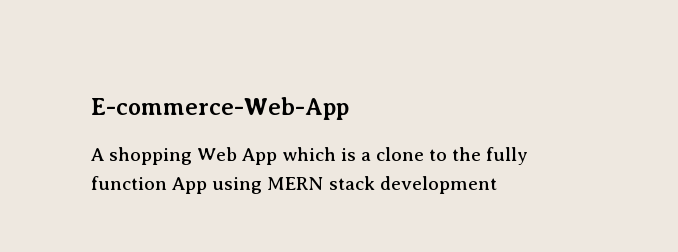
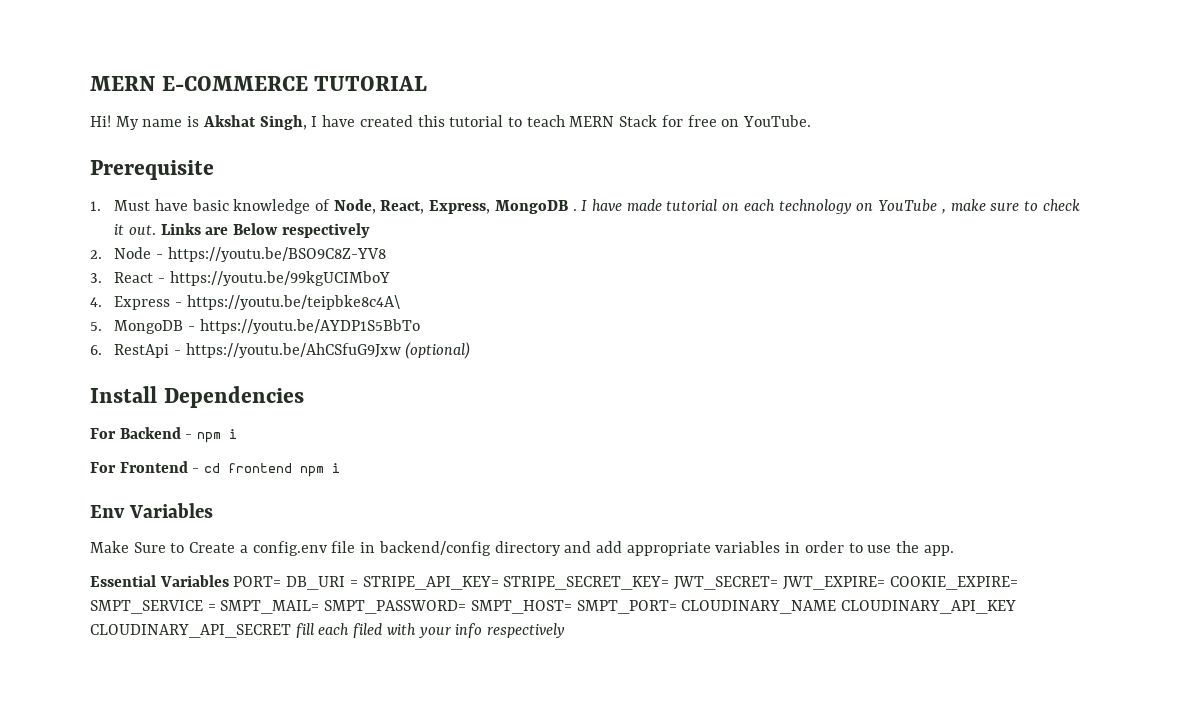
[91,97,349,120] [91,147,529,165] [91,176,497,194] E-commerce-Web-App // A shopping Web App which is a clone to the fully function App using MERN stack development -> [90,76,428,91] [90,115,812,130] [90,160,214,180] [90,199,1080,214] [114,223,370,238] [90,247,386,262] [90,271,390,286] [90,295,400,310] [90,319,420,334] [90,342,471,359] [90,386,304,408] [90,427,238,443] [90,461,341,477] [90,503,213,518] [90,541,954,556] [90,575,1018,590] [90,600,1017,614] [90,623,566,638] MERN E-COMMERCE TUTORIAL // Hi! My name is Akshat Singh, I have created this tutorial to teach MERN Stack for free on YouTube. // Prerequisite // 1. Must have basic knowledge of Node, React, Express, MongoDB . I have made tutorial on each technology on YouTube , make sure to check it out. Links are Below respectively // 2. Node - https://youtu.be/BSO9C8Z-YV8 // 3. React - https://youtu.be/99kgUCIMboY // 4. Express - https://youtu.be/teipbke8c4A\ // 5. MongoDB - https://youtu.be/AYDP1S5BbTo // 6. RestApi - https://youtu.be/AhCSfuG9Jxw (optional) // Install Dependencies // For Backend - npm i // For Frontend - cd frontend npm i // Env Variables // Make Sure to Create a config.env file in backend/config directory and add appropriate variables in order to use the app. // Essential Variables PORT= DB_URI = STRIPE_API_KEY= STRIPE_SECRET_KEY= JWT_SECRET= JWT_EXPIRE= COOKIE_EXPIRE= SMPT_SERVICE = SMPT_MAIL= SMPT_PASSWORD= SMPT_HOST= SMPT_PORT= CLOUDINARY_NAME CLOUDINARY_API_KEY CLOUDINARY_API_SECRET fill each filed with your info respectively

